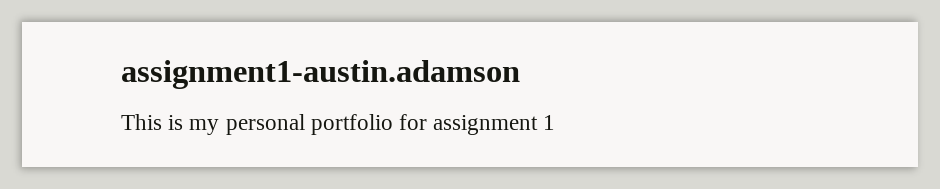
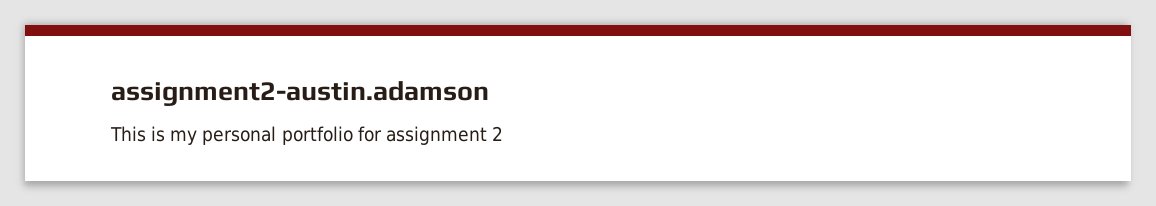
[121,60,520,89] assignment1-austin.adamson -> [111,81,489,106] assignment2-austin.adamson
[543,115,556,130] 1 -> [491,126,503,141] 2

